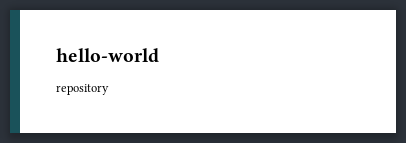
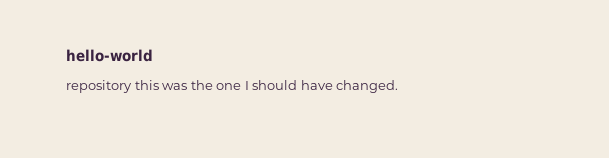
(109, 89) none -> [134,80,399,93] this was the one I should have changed.

